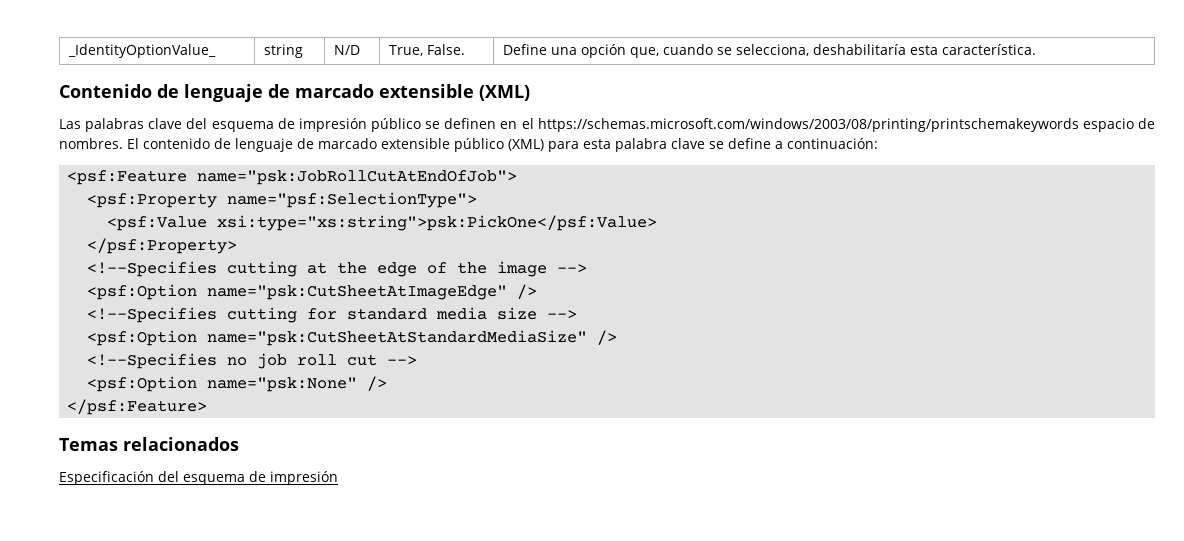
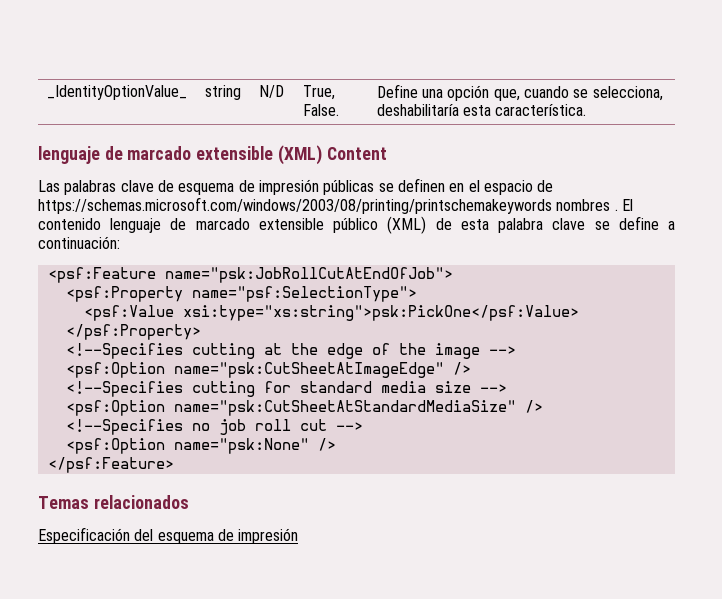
[59,84,179,98] Contenido de -> (587, 110) none
(530, 93) none -> [326,147,387,160] Content
[186,118,421,132] del esquema de impresión público -> [157,179,375,195] de esquema de impresión públicas
[537,118,1079,132] https://schemas.microsoft.com/windows/2003/08/printing/printschemakeywords -> (480, 186) none
[59,138,123,149] nombres. -> [38,197,618,214] https://schemas.microsoft.com/windows/2003/08/printing/printschemakeywords nombres .
[214,138,231,149] de -> (101, 224) none
[548,141,579,152] para -> [435,218,452,230] de

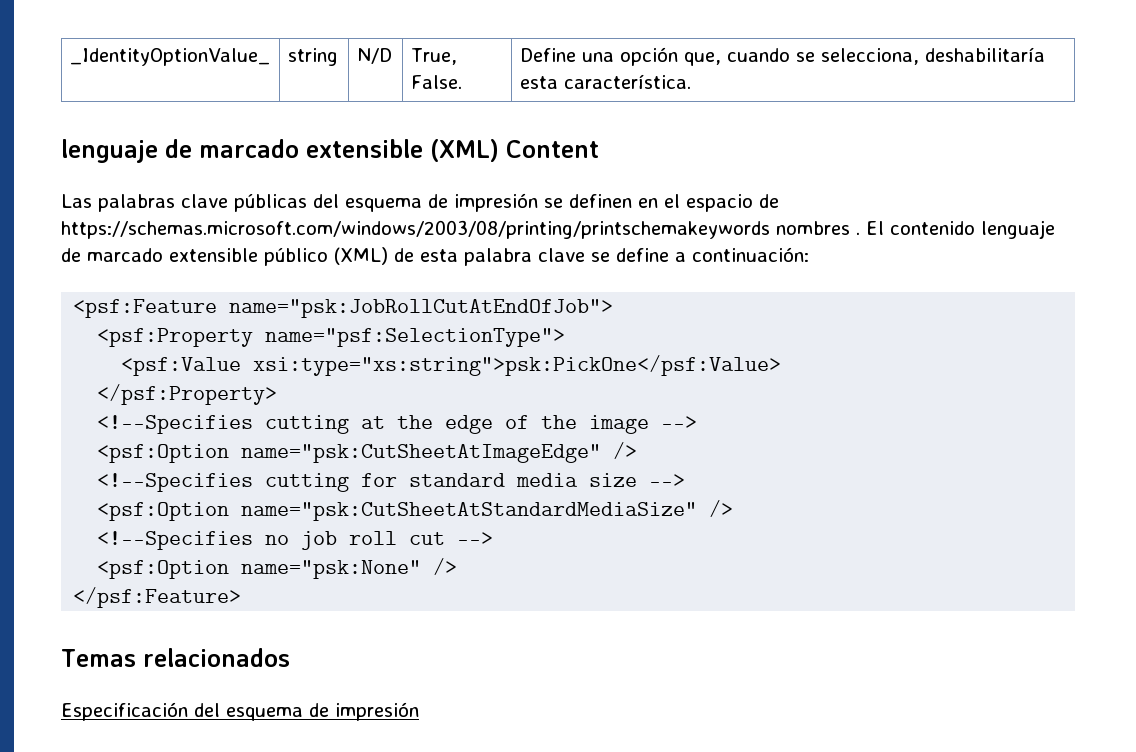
[157,179,375,195] de esquema de impresión públicas -> [234,193,538,212] públicas del esquema de impresión

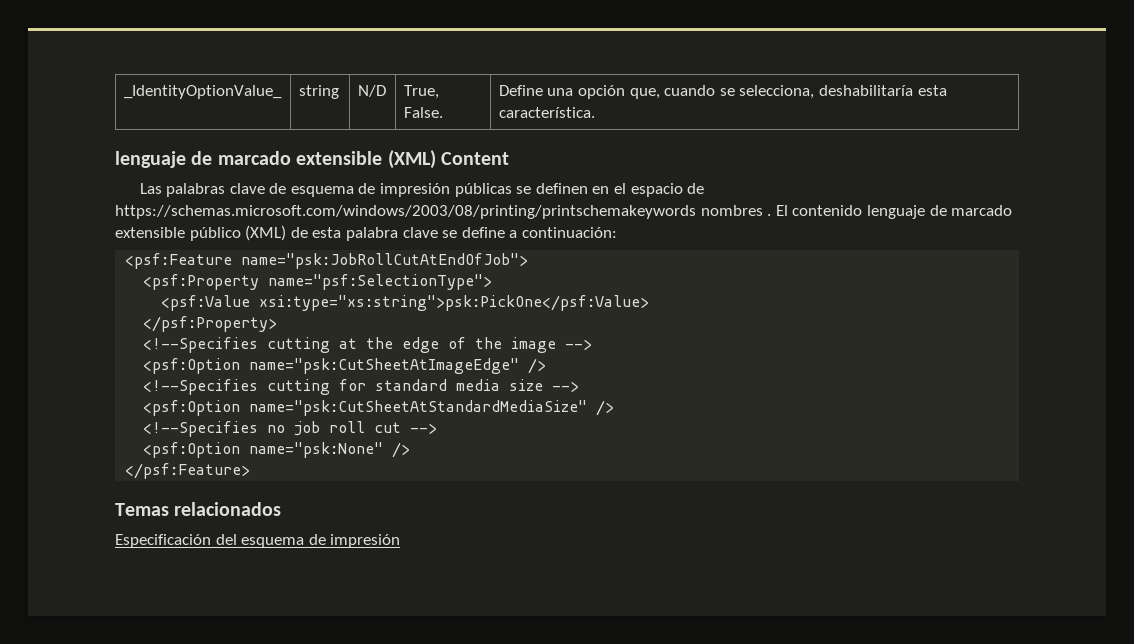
[234,193,538,212] públicas del esquema de impresión -> [269,183,512,197] de esquema de impresión públicas

